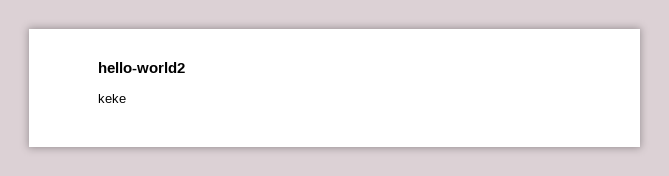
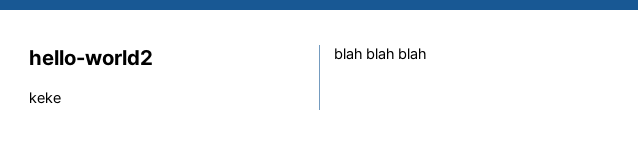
(126, 98) none -> [334,48,427,60] // blah blah blah

